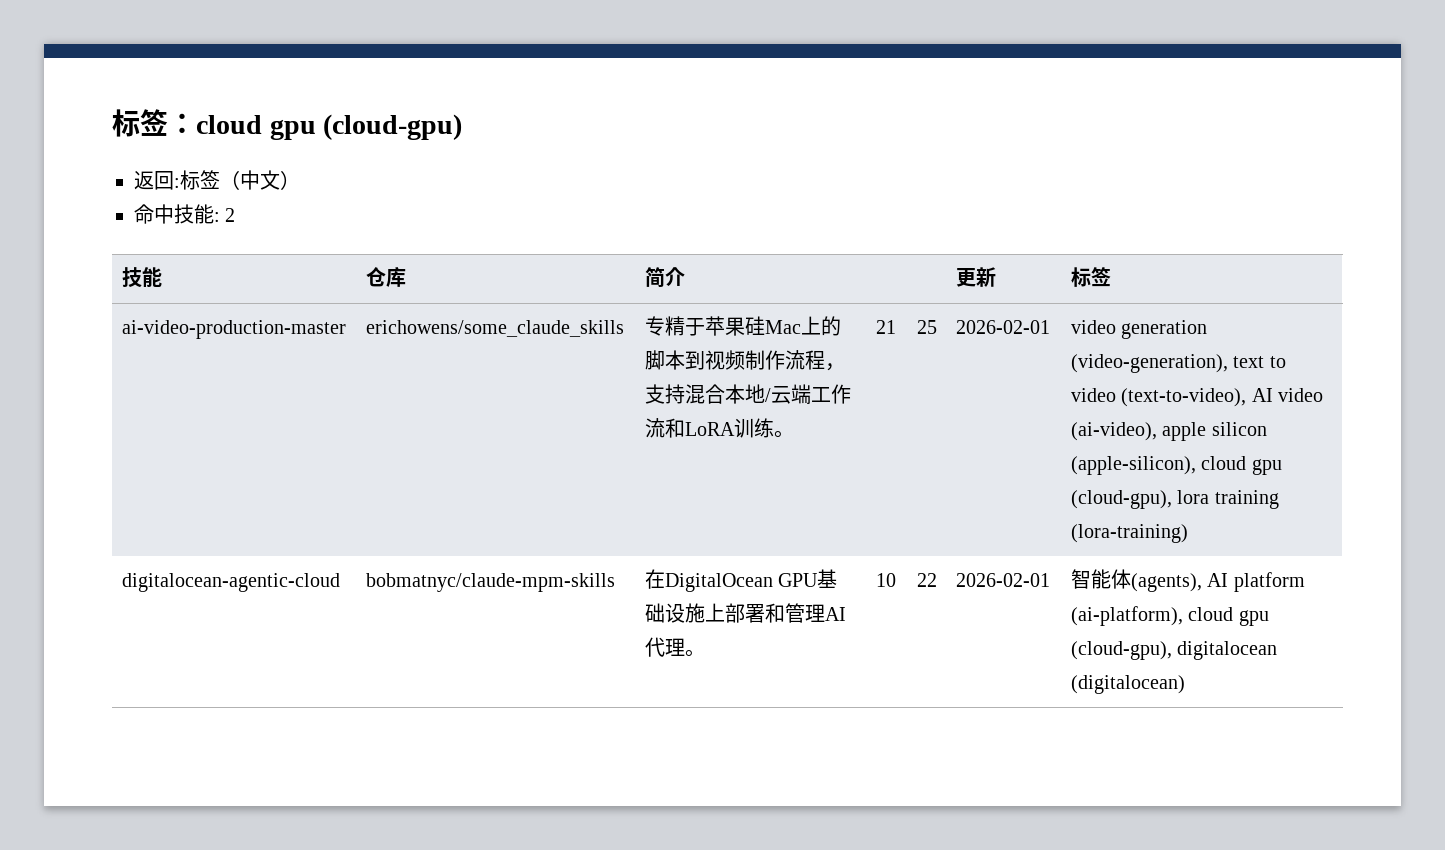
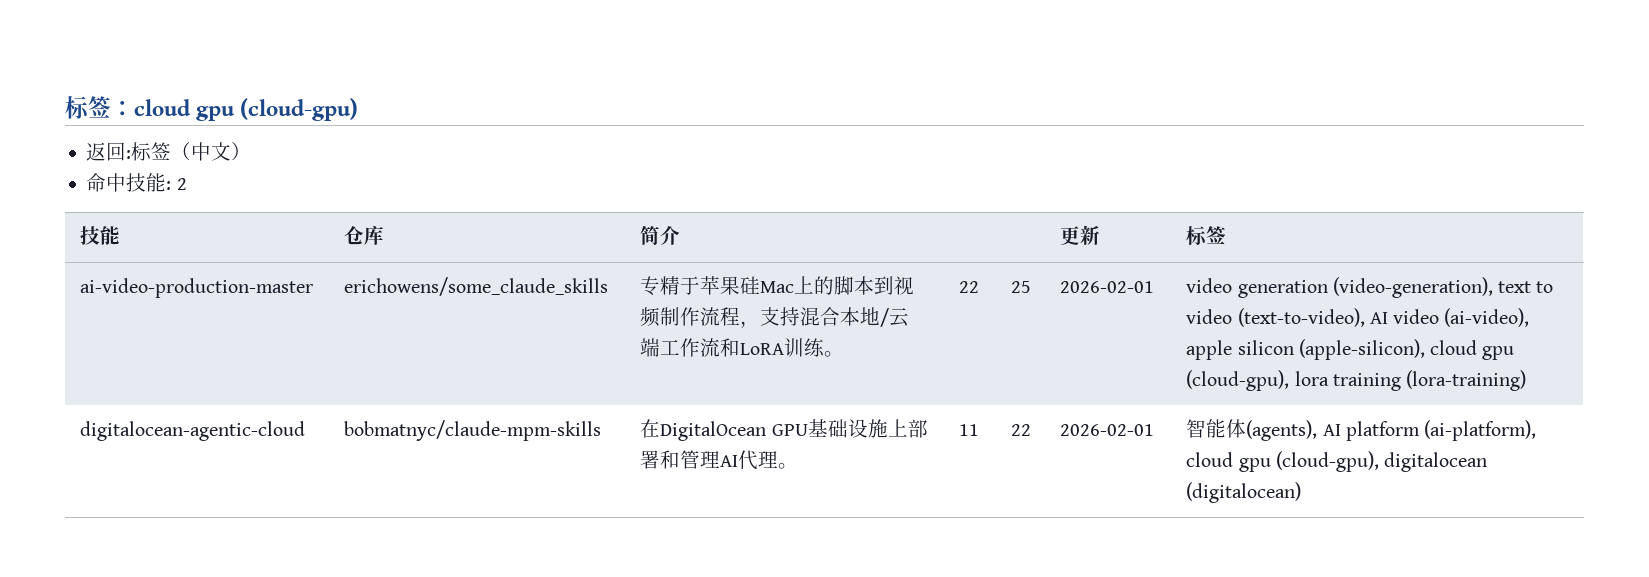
[876,320,897,334] 21 -> [958,281,979,293] 22
[876,573,897,587] 10 -> [958,424,979,436] 11

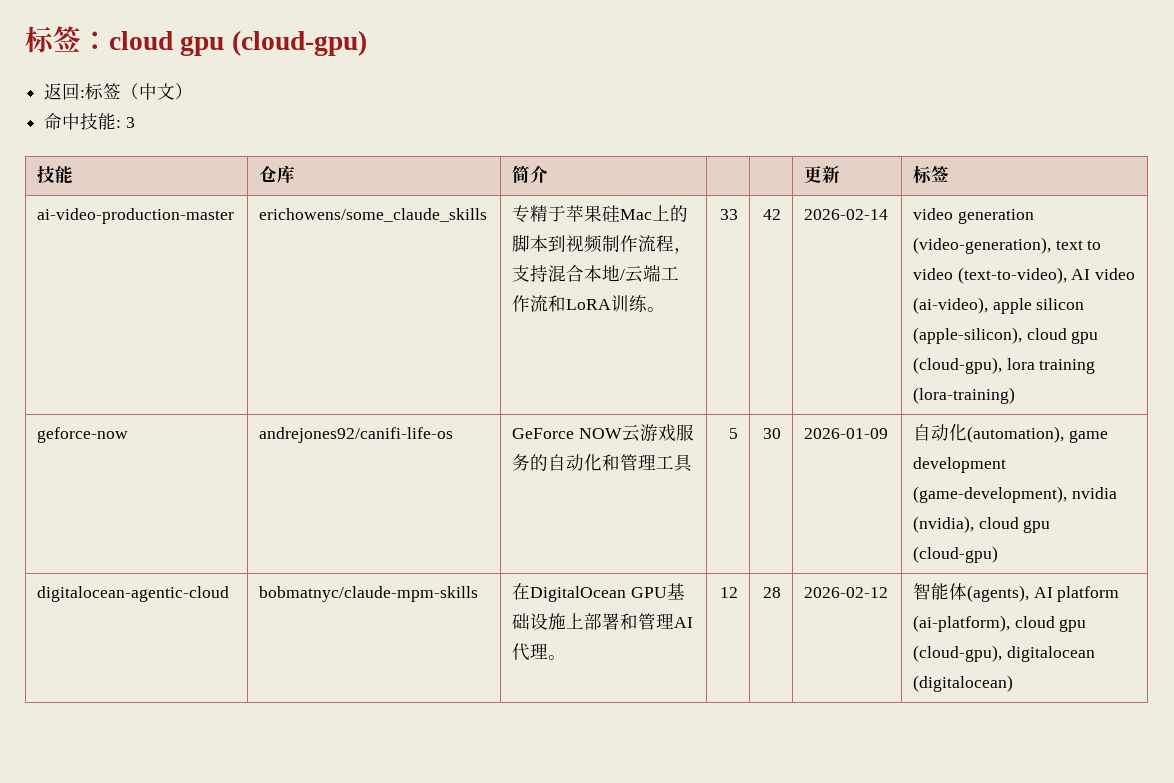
[176,178,187,190] 2 -> [125,117,135,128] 3
[958,281,979,293] [1010,281,1031,293] [1060,281,1155,293] 22 | 25 | 2026-02-01 -> [719,209,738,220] [762,209,781,220] [804,209,889,220] 33 | 42 | 2026-02-14
(1527, 380) none -> [37,427,129,443] [259,427,454,443] [512,424,694,442] [512,454,694,472] [728,428,738,439] [762,428,781,439] [804,428,889,439] [913,424,1108,443] [913,457,1007,473] [913,486,1117,503] [913,516,1051,533] [913,546,999,563] // geforce-now | andrejones92/canifi-life-os | GeForce NOW云游戏服务的自动化和管理工具 | 5 | 30 | 2026-01-09 | 自动化(automation), game development (game-development), nvidia (nvidia), cloud gpu (cloud-gpu)
[958,424,979,436] [1010,424,1031,436] [1060,424,1155,436] 11 | 22 | 2026-02-01 -> [719,587,738,598] [762,587,781,598] [804,587,889,598] 12 | 28 | 2026-02-12

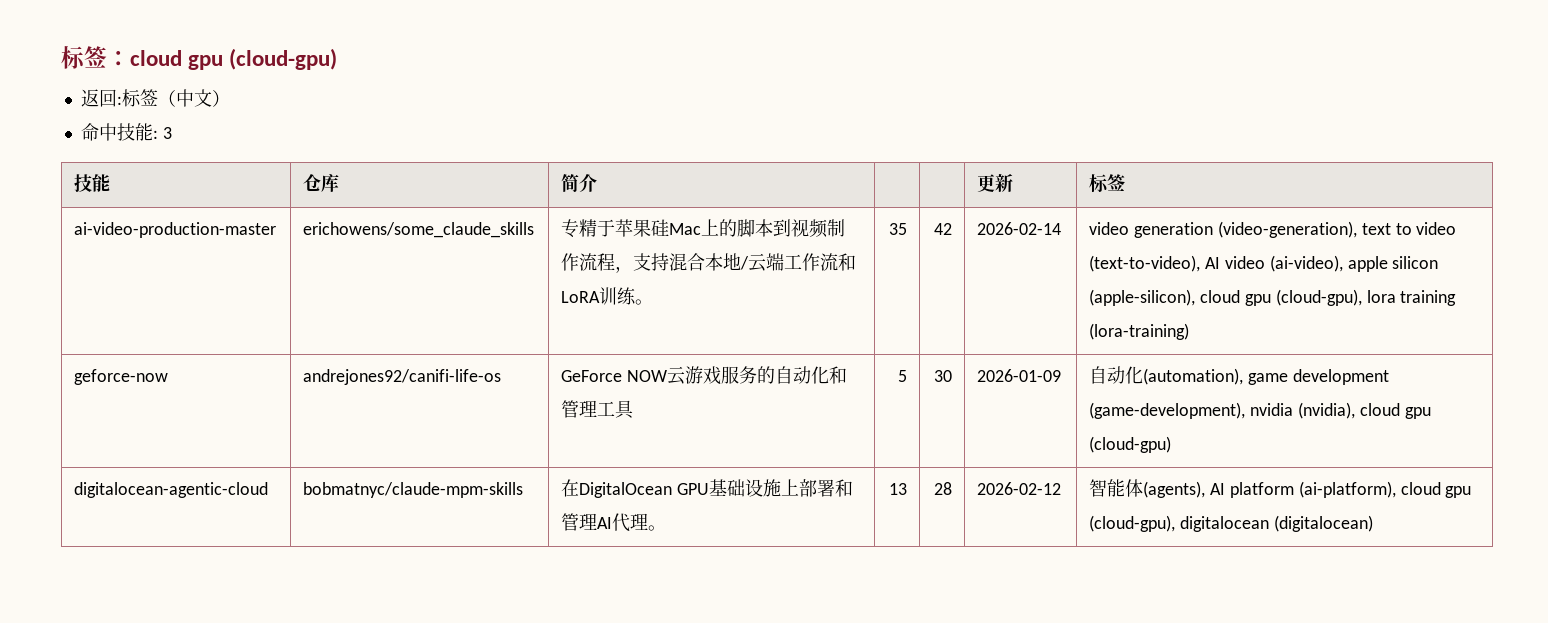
[719,209,738,220] 33 -> [888,223,907,235] 35
[719,587,738,598] 12 -> [888,483,907,495] 13

